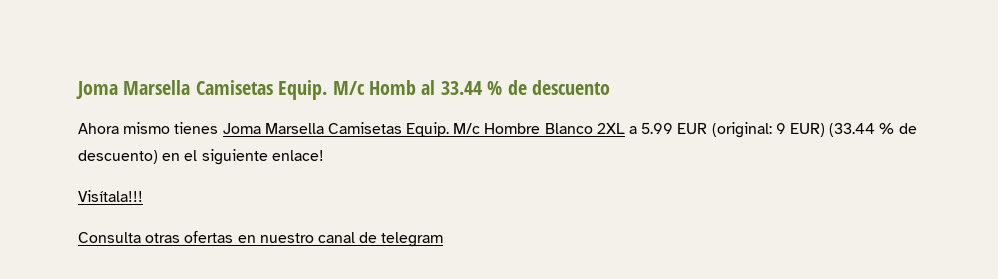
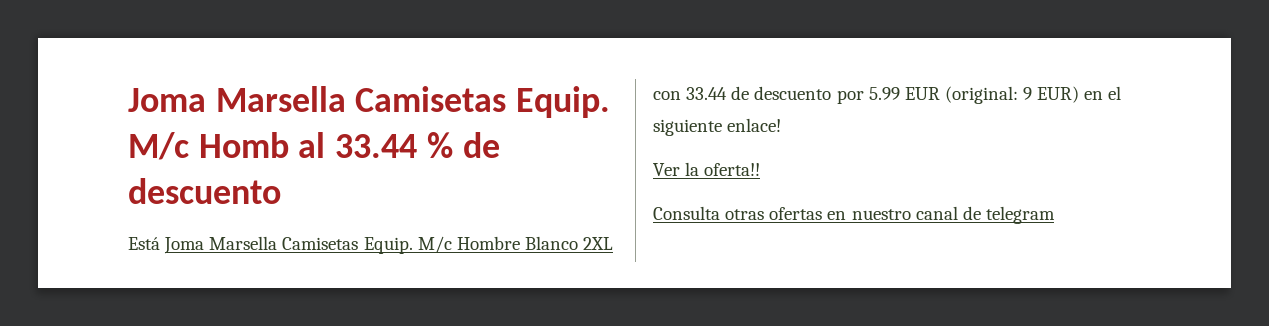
[78,122,219,134] Ahora mismo tienes -> [128,237,160,250] Está
[629,126,638,134] a -> [653,86,864,104] con 33.44 de descuento por
[829,123,917,137] [78,150,158,164] (33.44 % de descuento) -> (1080, 94) none
[78,190,143,202] Visítala!!! -> [653,162,761,176] Ver la oferta!!

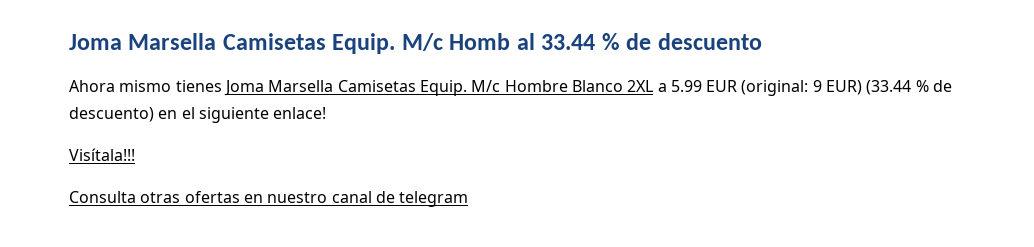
[128,237,160,250] Está -> [69,80,222,92] Ahora mismo tienes
[653,86,864,104] con 33.44 de descuento por -> [657,83,667,92] a
(1080, 94) none -> [866,80,953,95] [69,107,154,122] (33.44 % de descuento)
[653,162,761,176] Ver la oferta!! -> [69,148,135,161] Visítala!!!

